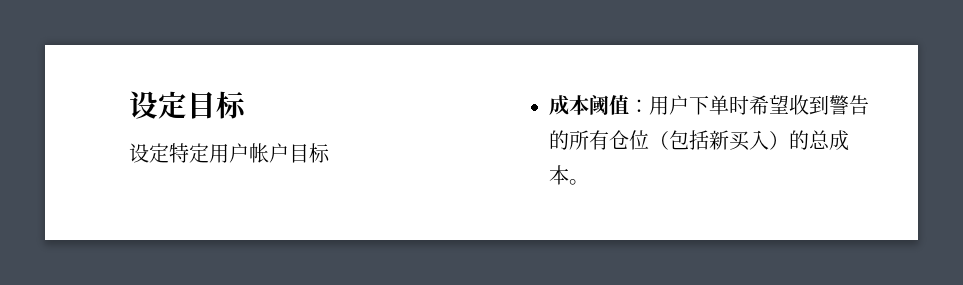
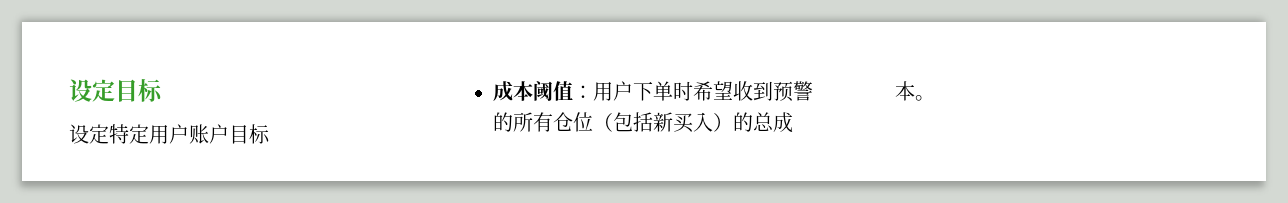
[249,143,269,163] 帐 -> [189,124,209,144] 账
[829,95,869,115] 警告 -> [773,81,813,102] 预警

